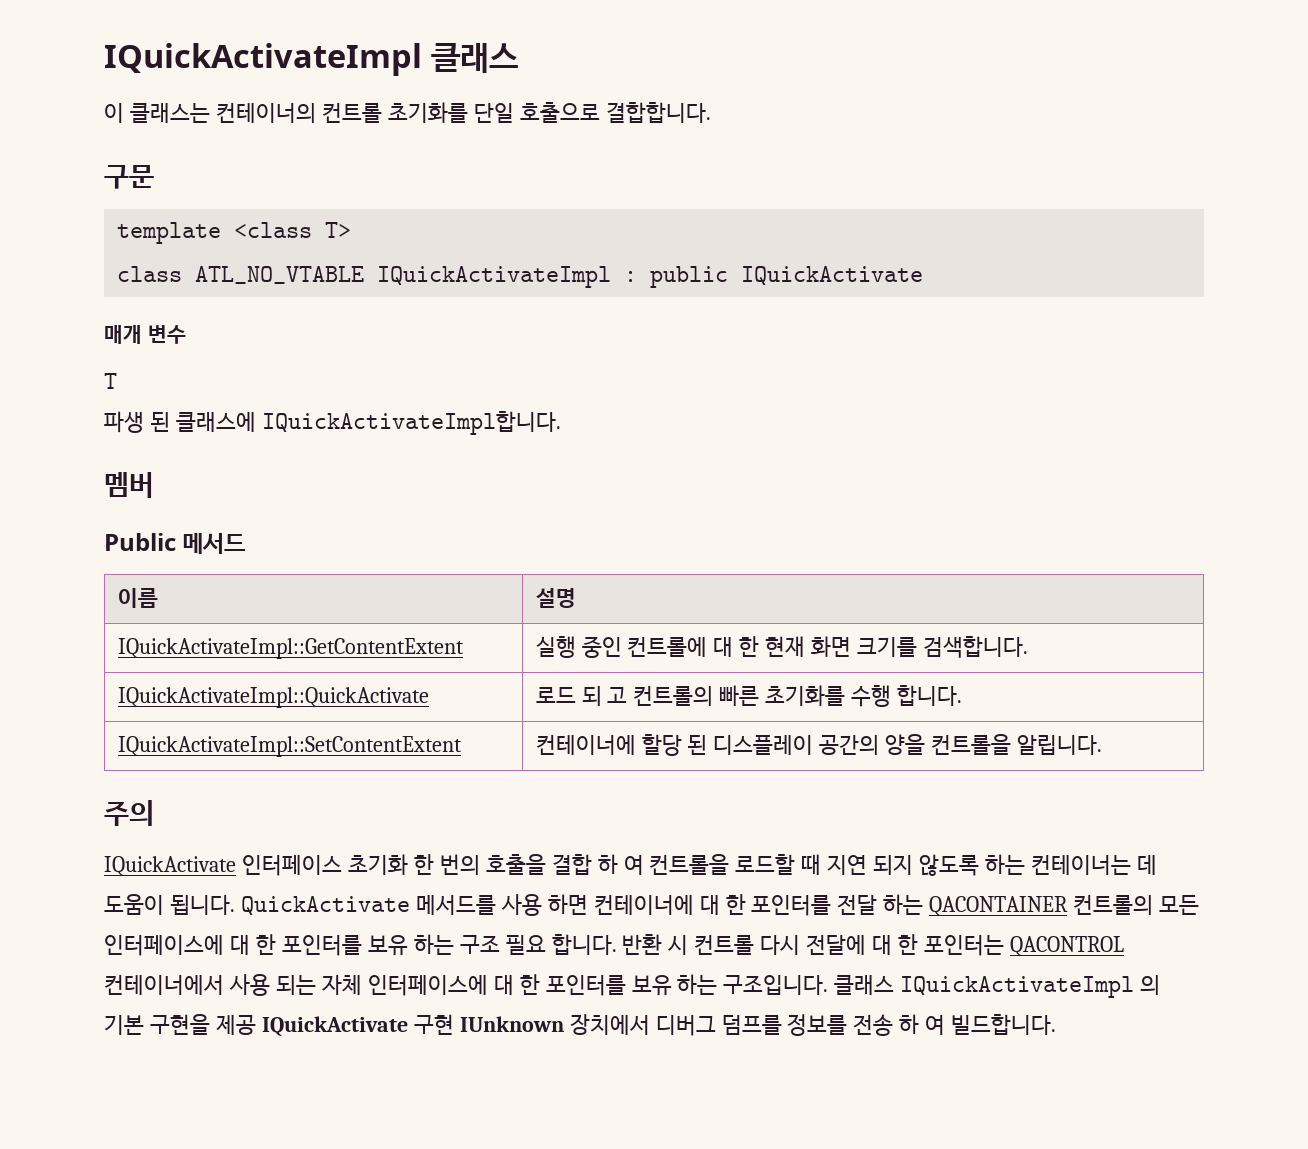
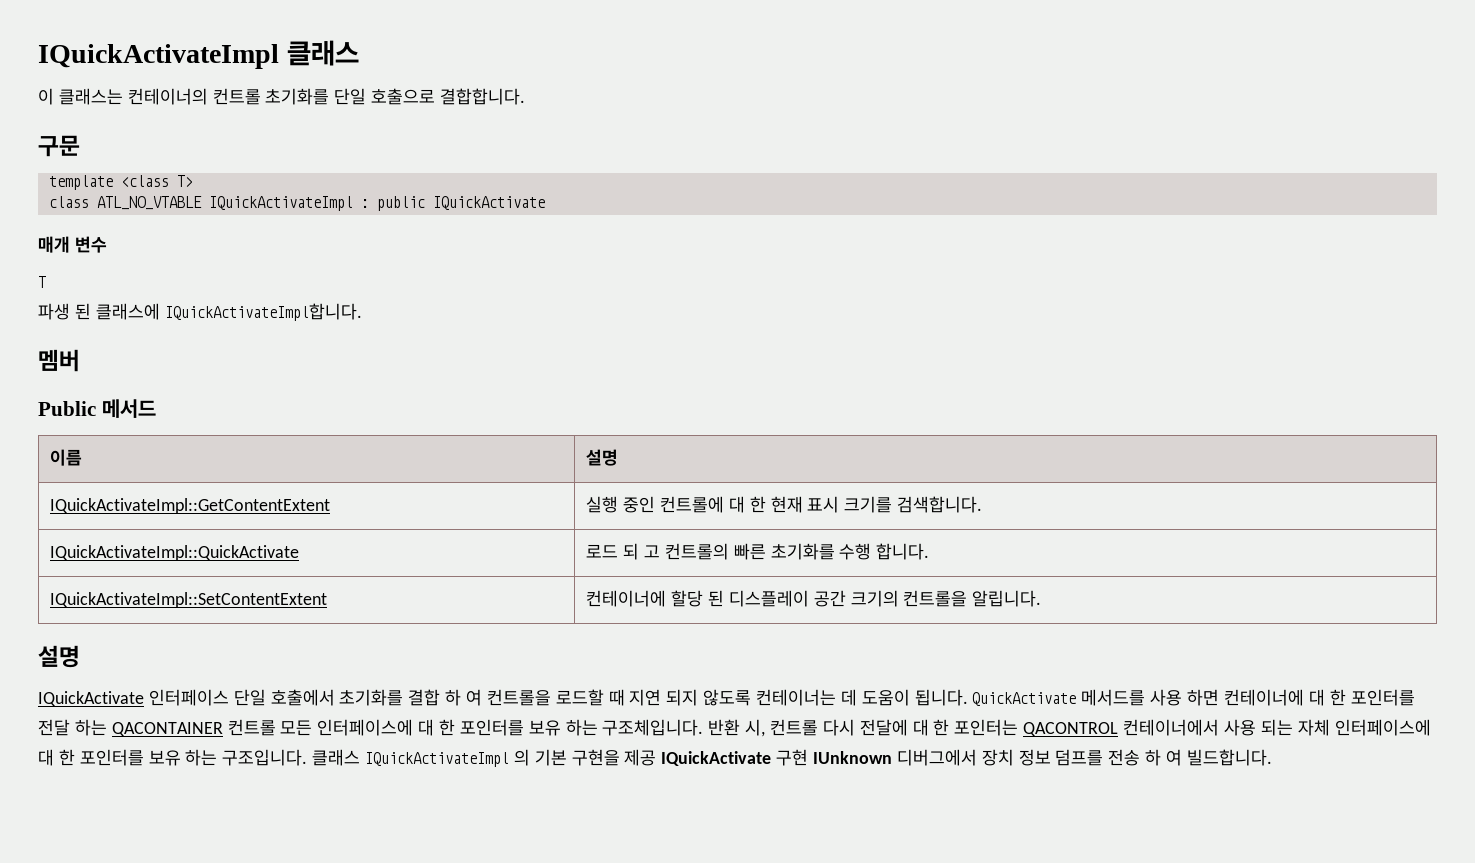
[811,636,852,657] 화면 -> [807,496,840,513] 표시
[819,734,926,755] 공간의 양을 -> [813,590,899,607] 공간 크기의
[104,800,154,826] 주의 -> [38,645,80,668] 설명
[347,854,546,875] 초기화 한 번의 호출을 -> [233,689,404,706] 단일 호출에서 초기화를
[985,854,1026,875] 하는 -> (752, 697) none
[1073,894,1154,915] 컨트롤의 -> [227,719,276,736] 컨트롤
[459,934,689,955] 구조 필요 합니다. 반환 시 -> [602,719,766,737] 구조체입니다. 반환 시,
[569,1014,848,1036] 장치에서 디버그 덤프를 정보를 -> [896,749,1104,766] 디버그에서 장치 정보 덤프를

